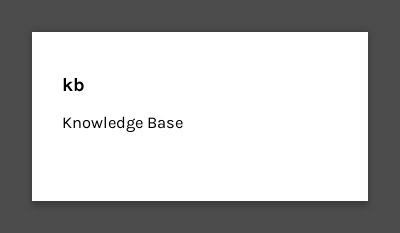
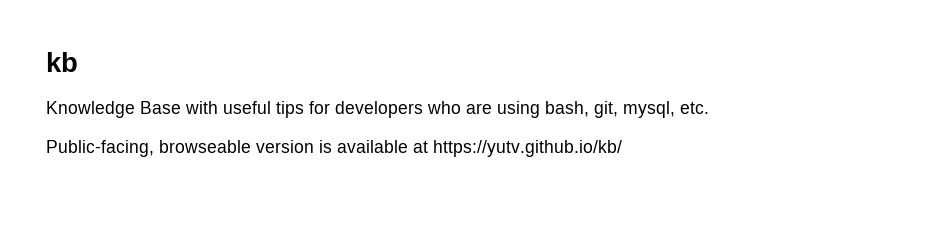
(184, 123) none -> [185,101,709,118] [46,140,622,157] with useful tips for developers who are using bash, git, mysql, etc. // Public-facing, browseable version is available at https://yutv.github.io/kb/

